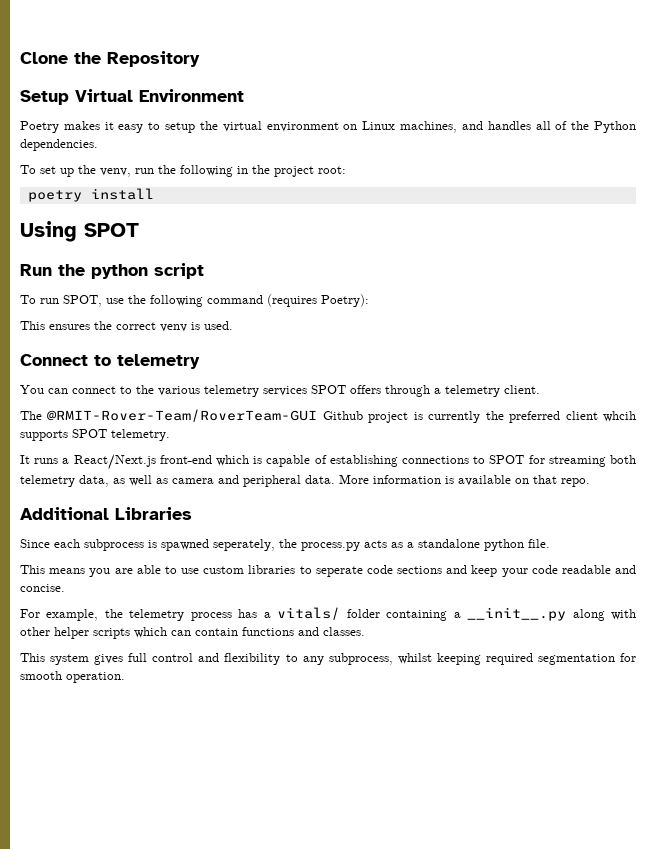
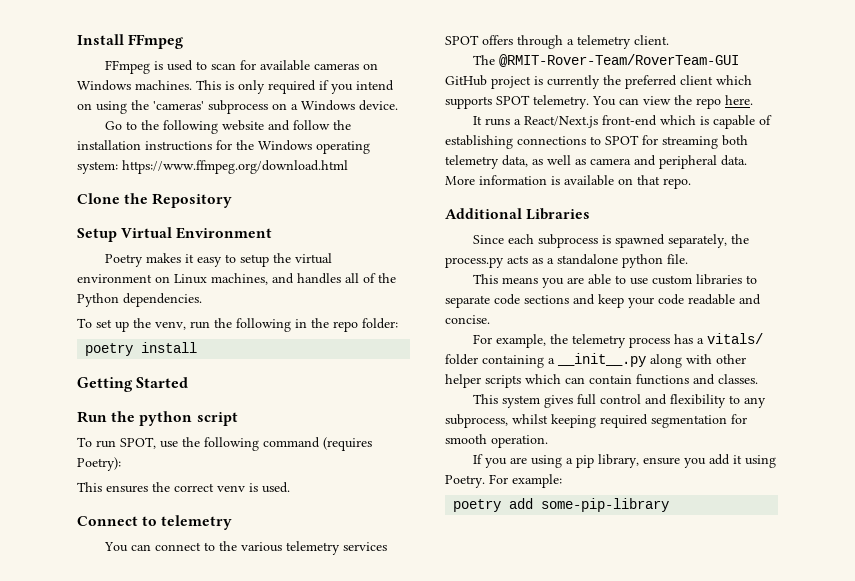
(20, 58) none -> [77,34,184,49] [105,60,379,74] [77,80,394,94] [77,100,398,114] [105,120,352,134] [77,140,370,154] [77,160,348,174] Install FFmpeg // FFmpeg is used to scan for available cameras on Windows machines. This is only required if you intend on using the 'cameras' subprocess on a Windows device. // Go to the following website and follow the installation instructions for the Windows operating system: https://www.ffmpeg.org/download.html //
[274,166,346,177] project root: -> [333,318,398,332] repo folder:
[20,221,139,242] Using SPOT -> [77,377,189,392] Getting Started
[322,411,363,420] Github -> [445,75,487,86] GitHub
[603,411,637,422] whcih -> [716,75,752,85] which
(170, 435) none -> [592,95,753,109] You can view the repo here.
[213,539,275,551] seperately, -> [668,234,728,248] separately,
[315,566,363,577] seperate -> [445,295,490,308] separate
(125, 677) none -> [473,454,777,468] [445,474,562,488] [453,498,670,512] // If you are using a pip library, ensure you add it using Poetry. For example: // poetry add some-pip-library

